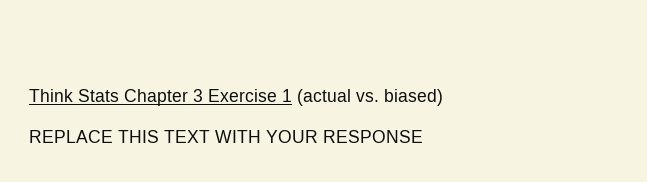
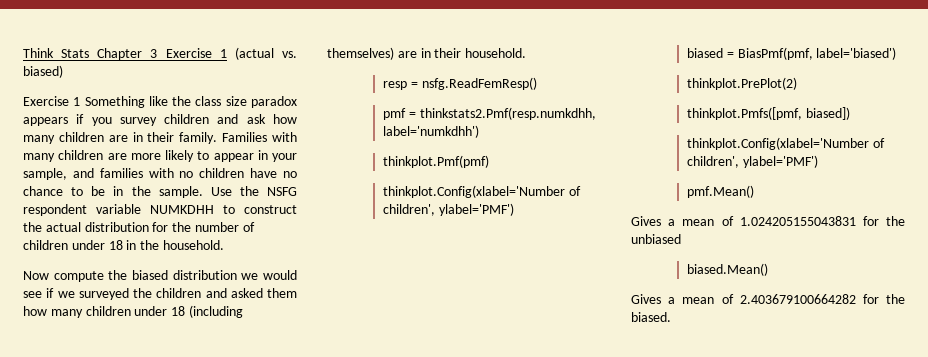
[29,130,423,143] REPLACE THIS TEXT WITH YOUR RESPONSE -> [23,96,297,108] [23,114,297,126] [23,132,297,144] [23,150,297,162] [23,168,297,180] [23,186,297,198] [23,204,297,216] [23,222,255,232] [23,240,224,250] [23,270,297,282] [23,288,297,300] [23,305,243,318] [327,47,527,60] [382,77,537,90] [382,107,596,120] [382,125,479,138] [382,155,489,168] [382,185,581,198] [382,203,514,216] [686,47,897,60] [686,77,797,90] [686,107,850,120] [686,137,885,150] [686,155,818,168] [686,185,754,198] [631,216,905,226] [631,234,681,244] [686,263,768,276] [631,294,905,304] [631,312,671,322] Exercise 1 Something like the class size paradox appears if you survey children and ask how many children are in their family. Families with many children are more likely to appear in your sample, and families with no children have no chance to be in the sample. Use the NSFG respondent variable NUMKDHH to construct the actual distribution for the number of children under 18 in the household. // Now compute the biased distribution we would see if we surveyed the children and asked them how many children under 18 (including themselves) are in their household. // resp = nsfg.ReadFemResp() // pmf = thinkstats2.Pmf(resp.numkdhh, label='numkdhh') // thinkplot.Pmf(pmf) // thinkplot.Config(xlabel='Number of children', ylabel='PMF') // biased = BiasPmf(pmf, label='biased') // thinkplot.PrePlot(2) // thinkplot.Pmfs([pmf, biased]) // thinkplot.Config(xlabel='Number of children', ylabel='PMF') // pmf.Mean() // Gives a mean of 1.024205155043831 for the unbiased // biased.Mean() // Gives a mean of 2.403679100664282 for the biased.

